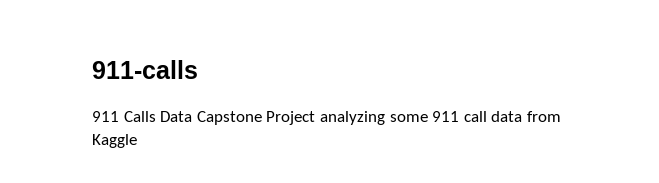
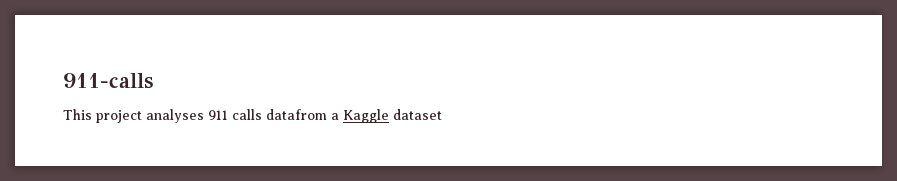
[92,111,561,125] [92,134,137,148] 911 Calls Data Capstone Project analyzing some 911 call data from Kaggle -> [63,109,442,123] This project analyses 911 calls datafrom a Kaggle dataset

